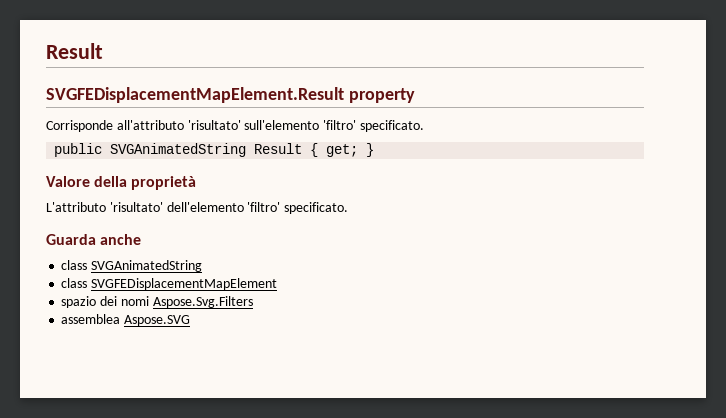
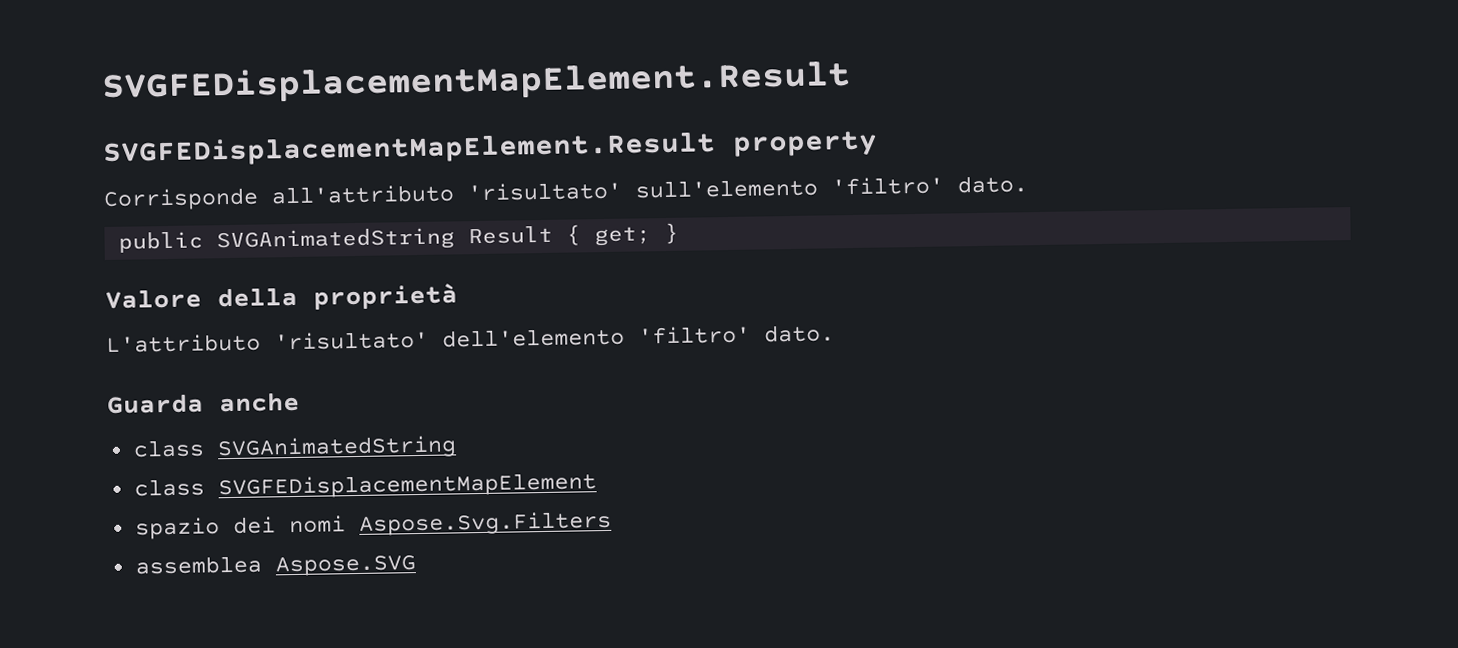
[46,43,103,59] Result -> [101,60,851,106] SVGFEDisplacementMapElement.Result
[359,120,424,132] specificato. -> [957,175,1028,194] dato.
[284,202,349,214] specificato. -> [764,324,835,343] dato.

